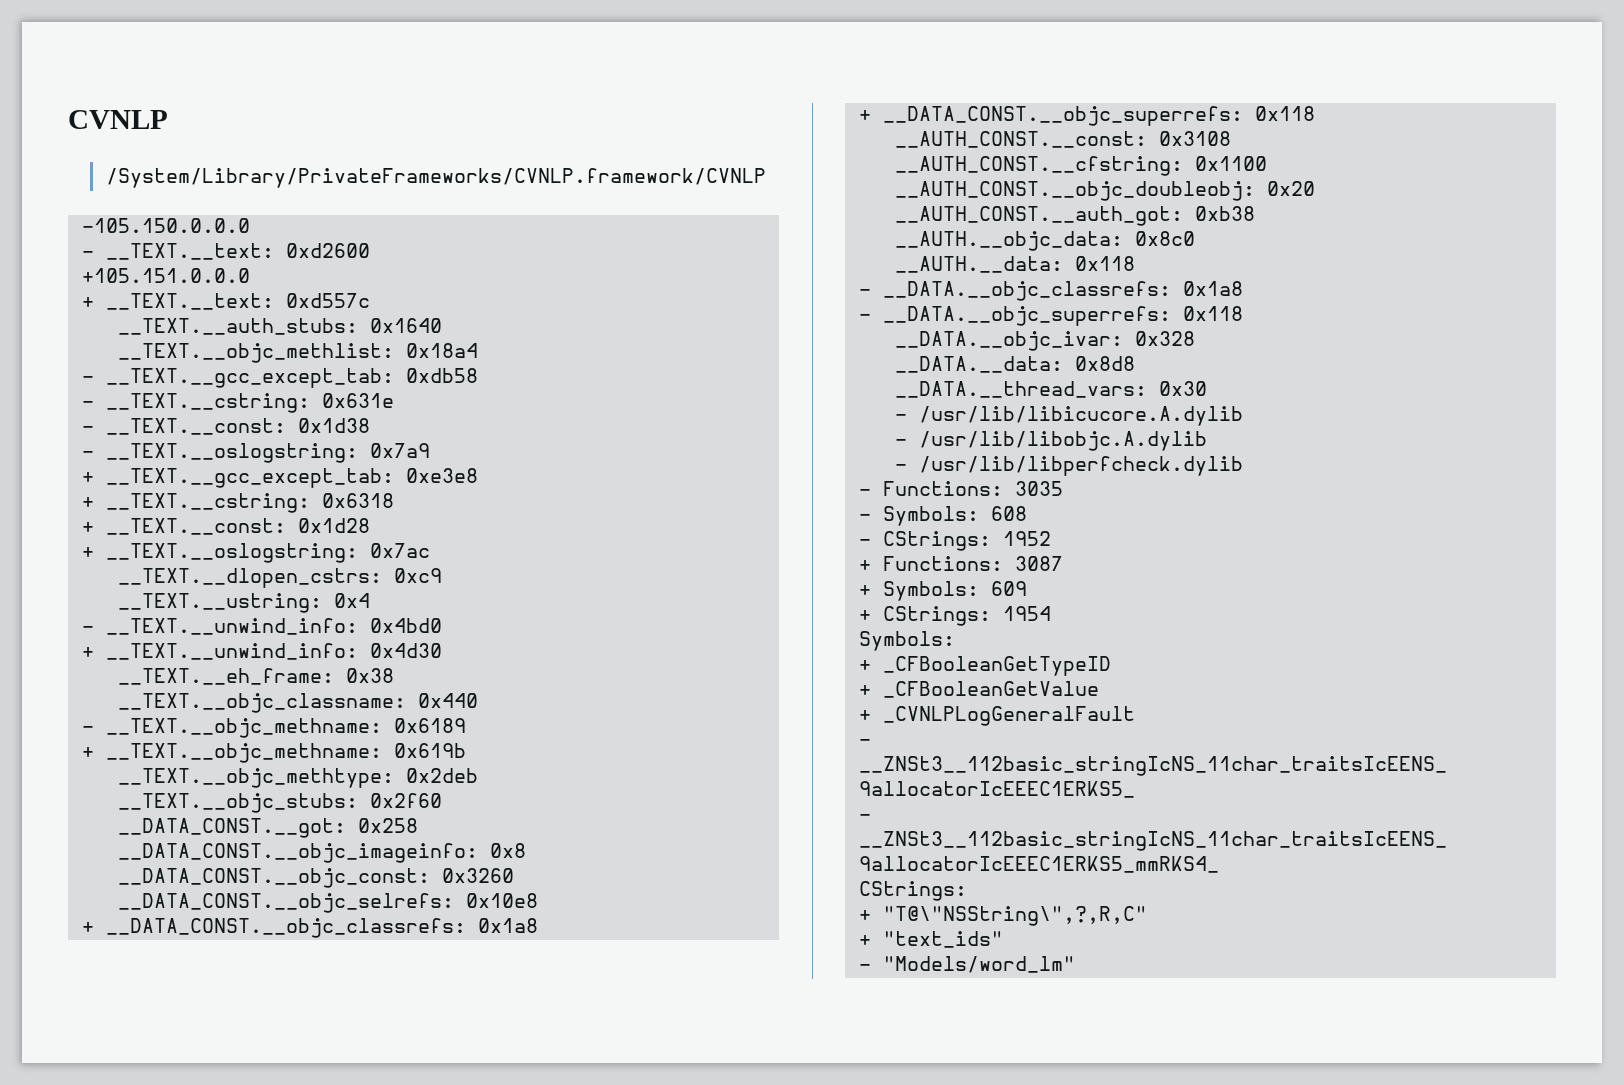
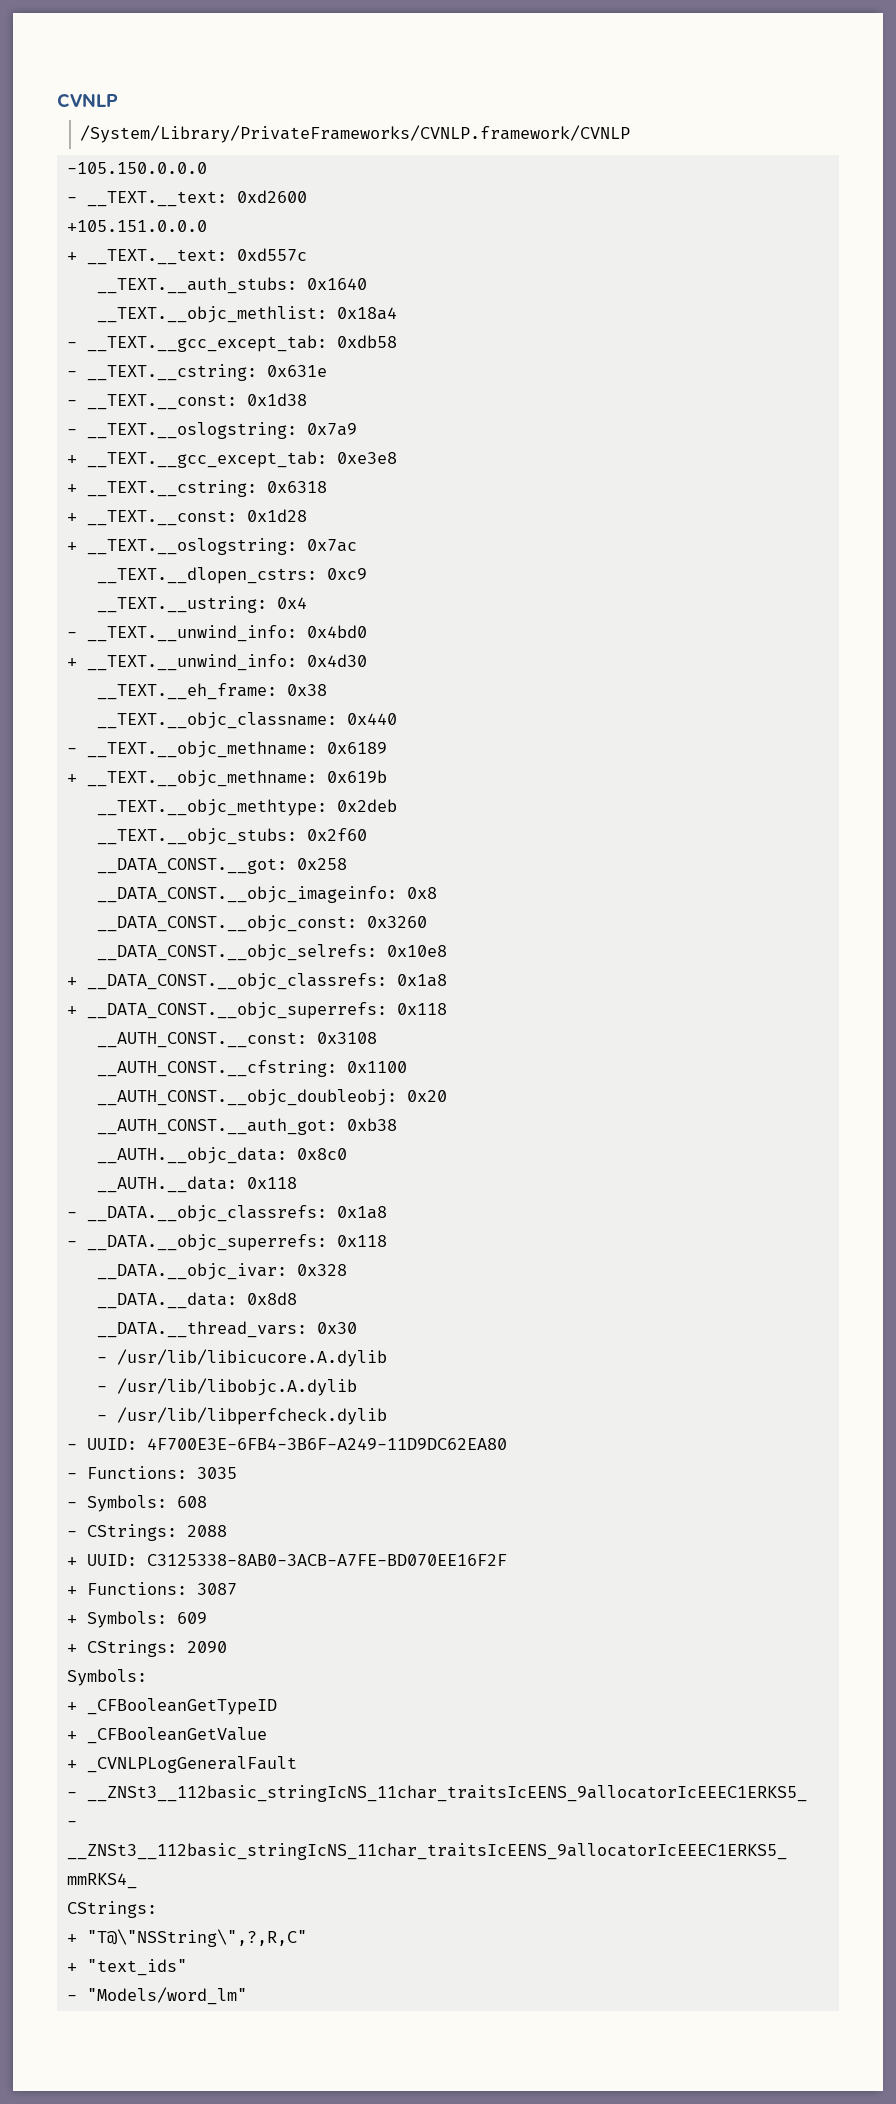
(1243, 466) none -> [67,1438,508,1450] // - UUID: 4F700E3E-6FB4-3B6F-A249-11D9DC62EA80
[1002,531,1051,546] 1952 -> [187,1525,228,1537] [67,1554,508,1566] 2088 // + UUID: C3125338-8AB0-3ACB-A7FE-BD070EE16F2F
[1002,606,1051,621] 1954 -> [187,1641,228,1653] 2090

